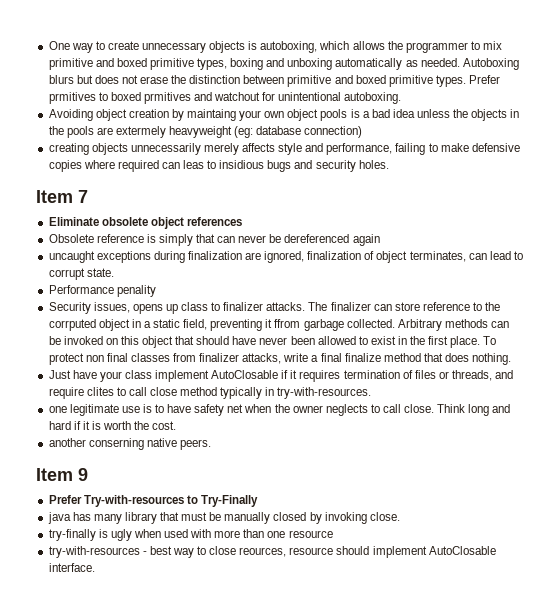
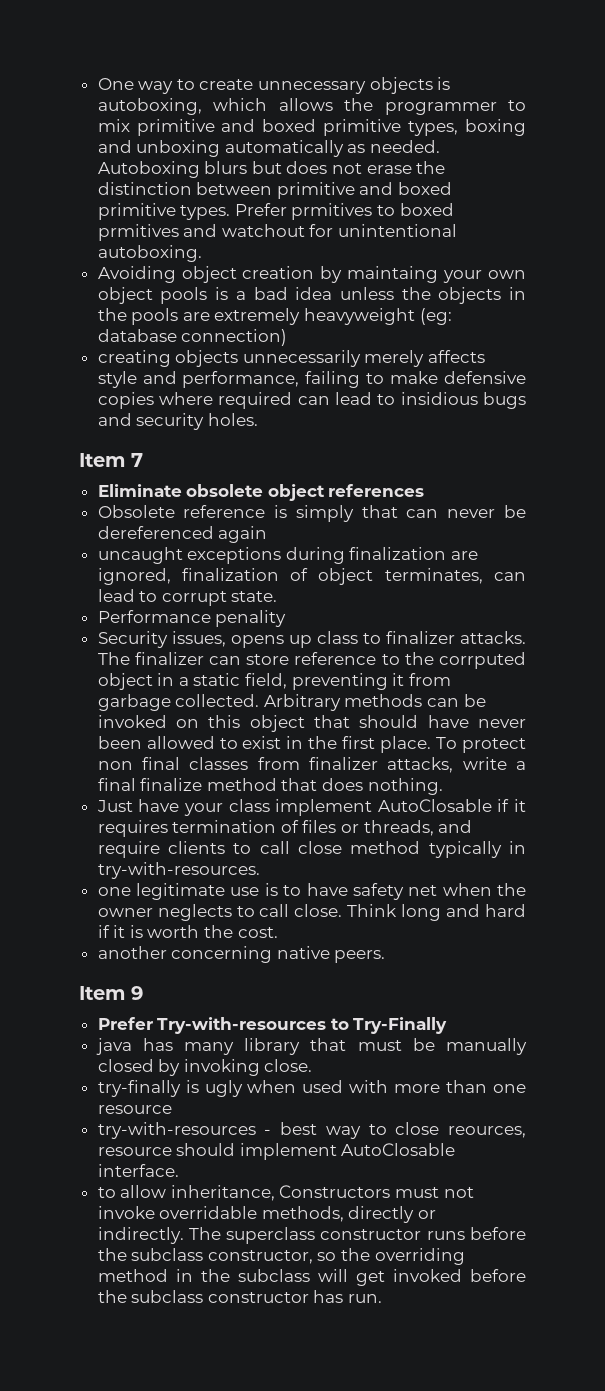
[115,126,166,138] extermely -> [214,308,301,325] extremely
[183,160,205,169] leas -> [335,392,373,405] lead
[274,319,301,328] ffrom -> [408,673,451,686] from
[86,387,114,396] clites -> [168,841,226,854] clients
[88,438,144,450] conserning -> [171,946,273,963] concerning
(95, 567) none -> [97,1185,474,1201] [97,1206,437,1223] [97,1227,526,1244] [97,1248,465,1265] [97,1269,526,1286] [97,1290,383,1303] // to allow inheritance, Constructors must not invoke overridable methods, directly or indirectly. The superclass constructor runs before the subclass constructor, so the overriding method in the subclass will get invoked before the subclass constructor has run.

